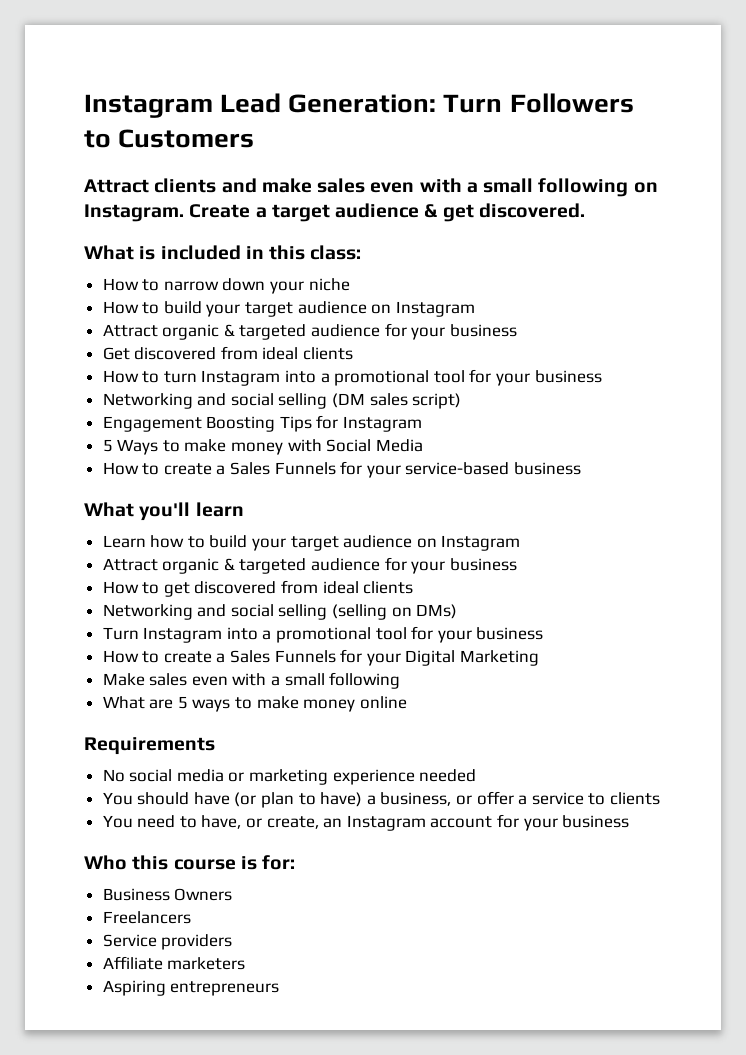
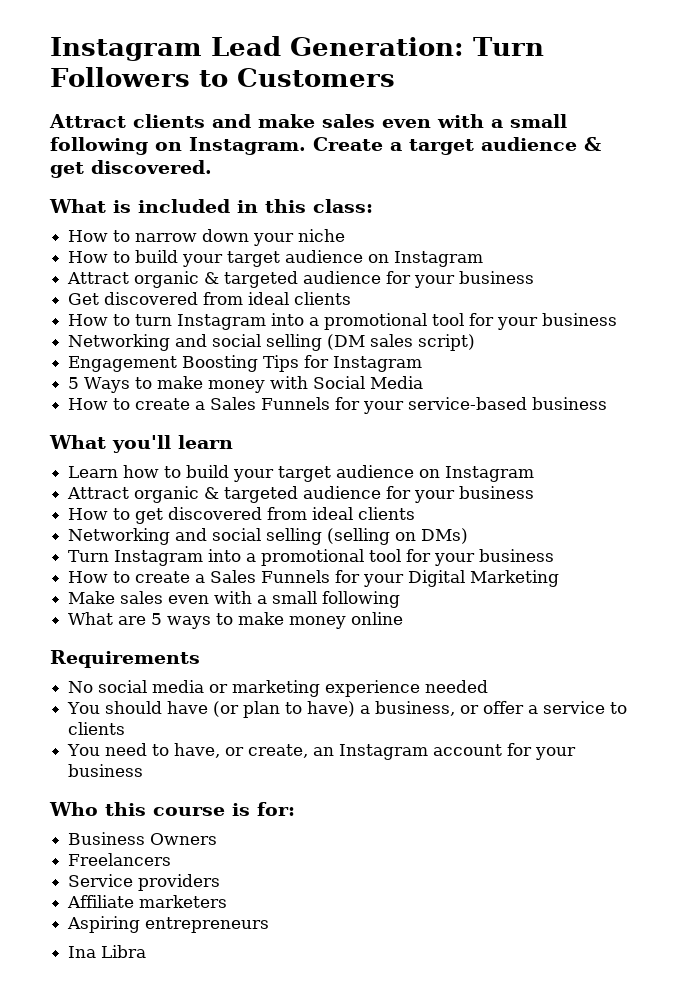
(280, 988) none -> [68,945,147,958] // Ina Libra

